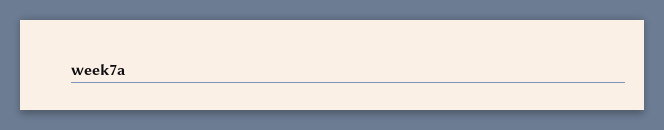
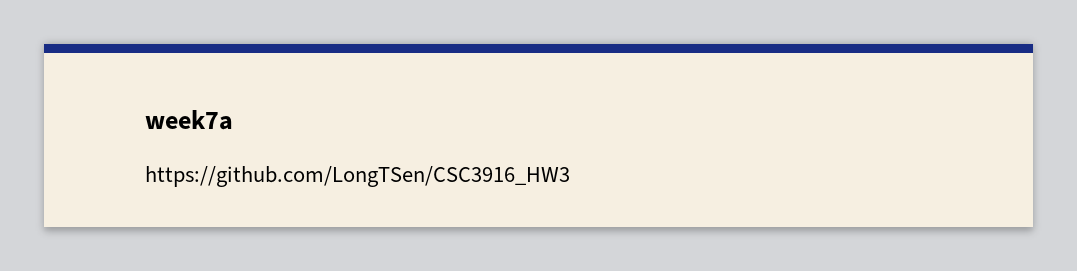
(126, 69) none -> [145,166,570,187] // https://github.com/LongTSen/CSC3916_HW3

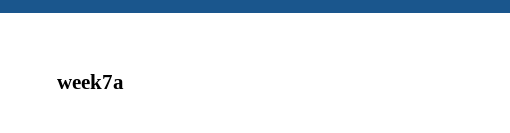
[145,166,570,187] // https://github.com/LongTSen/CSC3916_HW3 -> (124, 81) none

